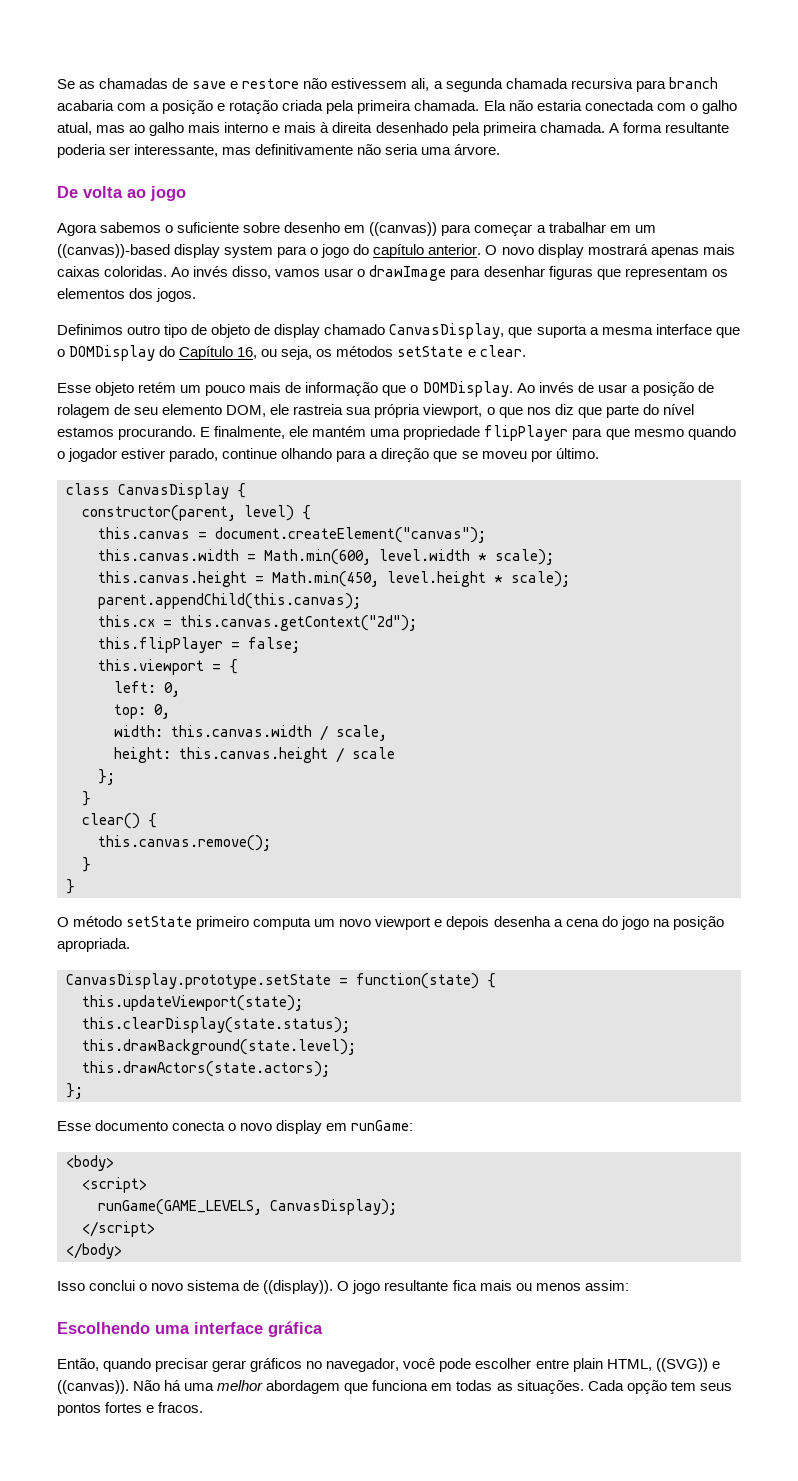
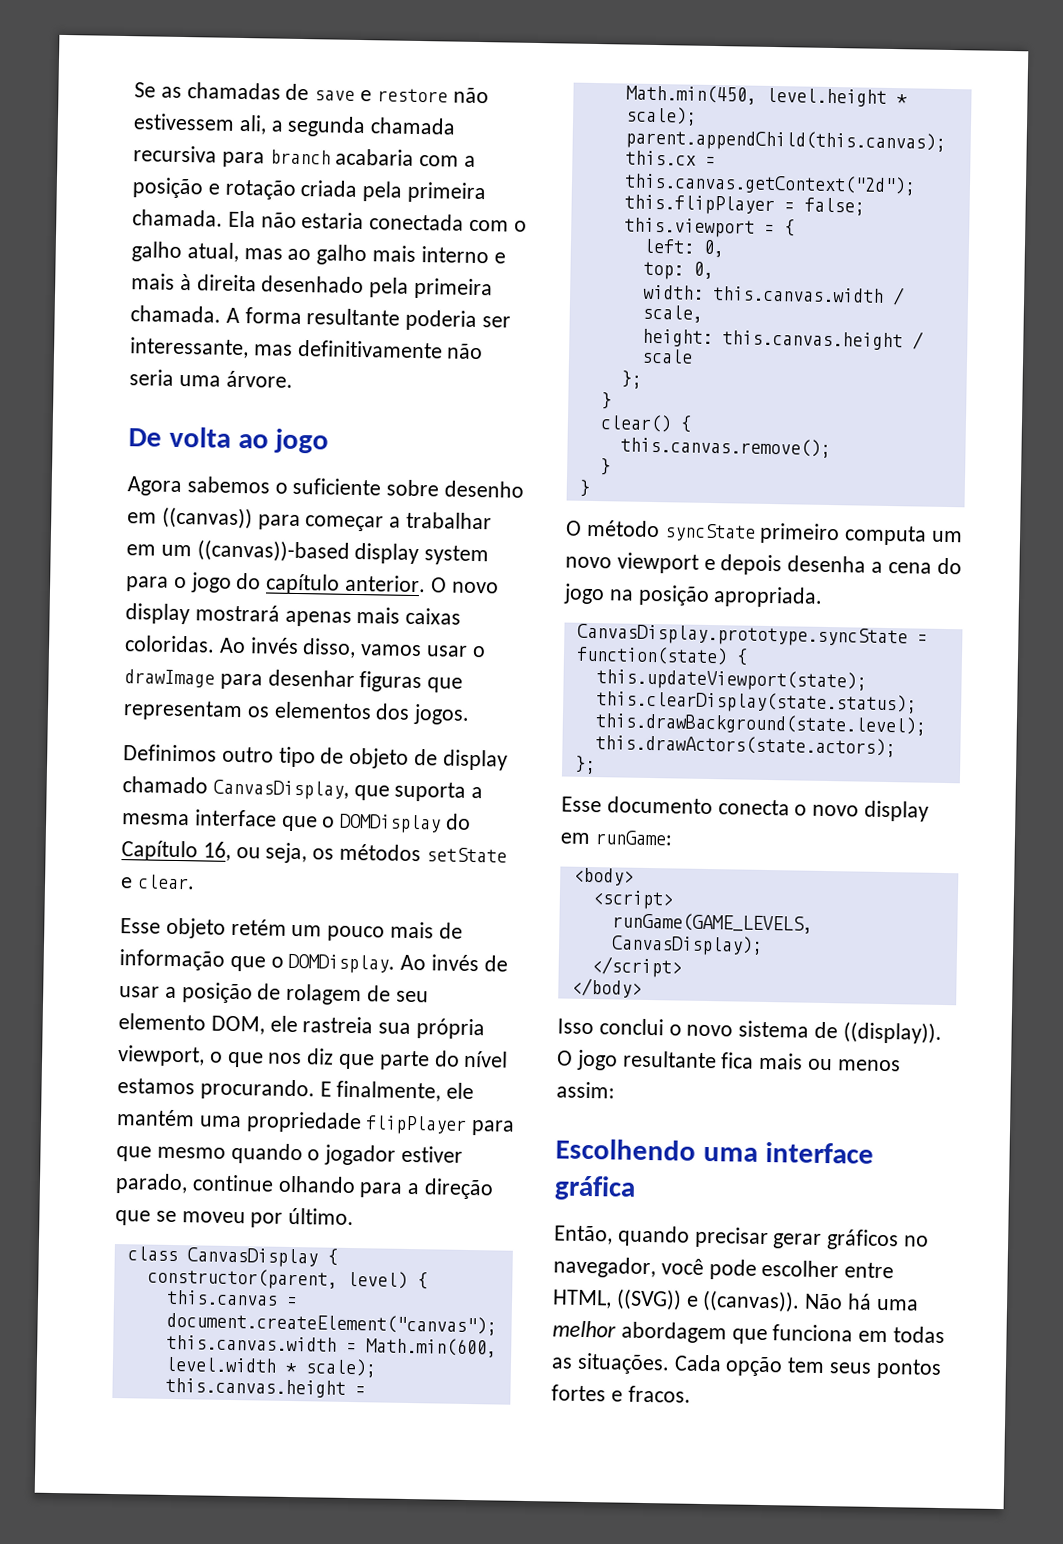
[126,916,193,927] setState -> [663,523,756,542] syncState
[66,973,331,989] CanvasDisplay.prototype.setState -> [576,623,908,648] CanvasDisplay.prototype.syncState
[572,1358,603,1372] plain -> (895, 1270) none

